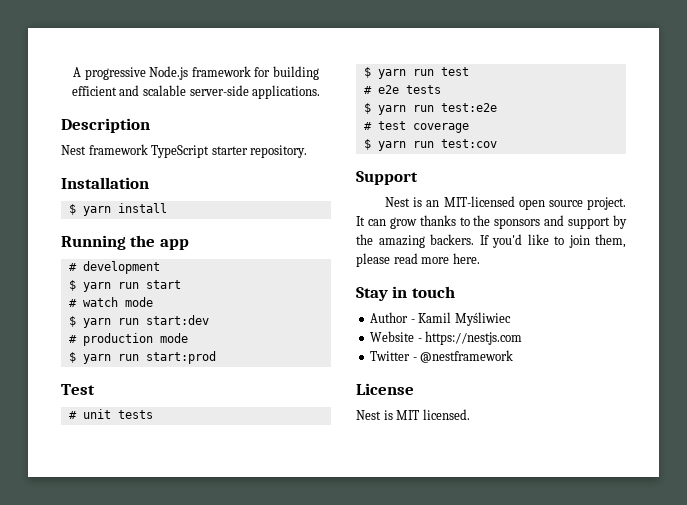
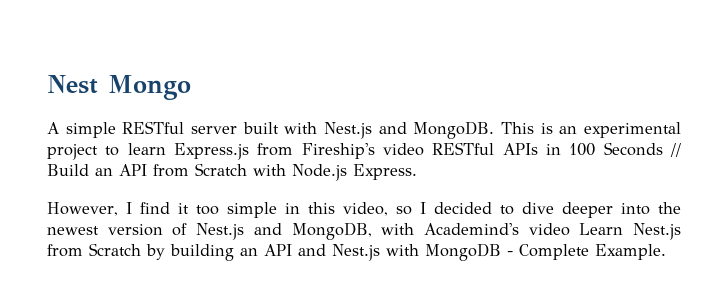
[73,66,319,80] [71,85,321,99] [61,118,150,133] [61,144,308,158] [61,177,149,189] [68,203,167,216] [61,235,189,250] [68,261,160,274] [68,280,181,292] [68,297,153,307] [68,315,209,328] [68,333,188,346] [68,351,216,364] [61,384,95,395] [68,409,153,419] [363,67,469,79] [363,85,441,94] [363,103,497,115] [363,121,469,133] [363,139,497,151] [356,171,418,185] [385,196,626,210] [356,215,627,229] [356,234,626,248] [356,253,480,267] [356,286,455,301] [370,312,511,326] [370,331,523,345] [370,350,514,363] [356,383,414,395] [356,409,470,420] A progressive Node.js framework for building efficient and scalable server-side applications. // Description // Nest framework TypeScript starter repository. // Installation // $ yarn install // Running the app // # development // $ yarn run start // # watch mode // $ yarn run start:dev // # production mode // $ yarn run start:prod // Test // # unit tests // $ yarn run test // # e2e tests // $ yarn run test:e2e // # test coverage // $ yarn run test:cov // Support // Nest is an MIT-licensed open source project. It can grow thanks to the sponsors and support by the amazing backers. If you'd like to join them, please read more here. // Stay in touch // Author - Kamil Myśliwiec // Website - https://nestjs.com // Twitter - @nestframework // License // Nest is MIT licensed. -> [47,75,191,100] [47,121,681,139] [47,142,682,160] [47,163,417,181] [47,202,681,218] [47,222,681,240] [47,243,666,261] Nest Mongo // A simple RESTful server built with Nest.js and MongoDB. This is an experimental project to learn Express.js from Fireship's video RESTful APIs in 100 Seconds // Build an API from Scratch with Node.js Express. // However, I find it too simple in this video, so I decided to dive deeper into the newest version of Nest.js and MongoDB, with Academind's video Learn Nest.js from Scratch by building an API and Nest.js with MongoDB - Complete Example.

